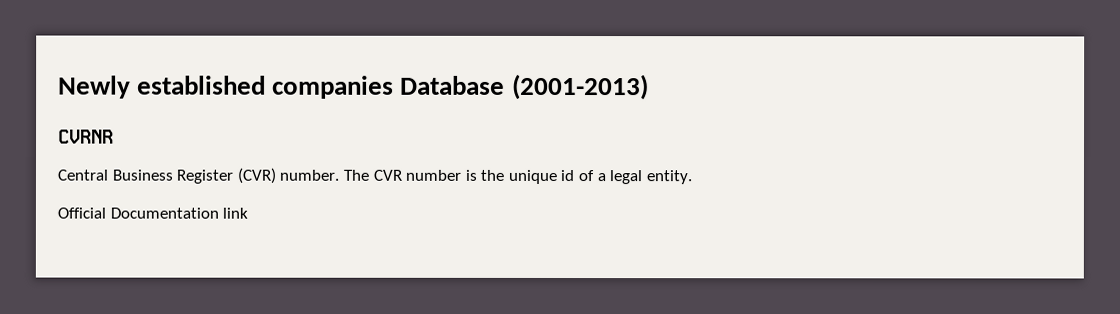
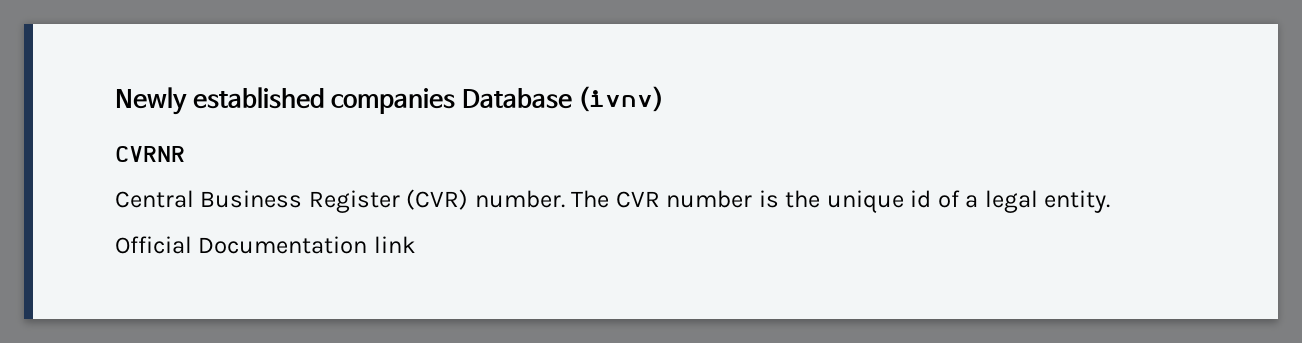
[511,73,649,101] (2001-2013) -> [578,86,665,112] (ivnv)

